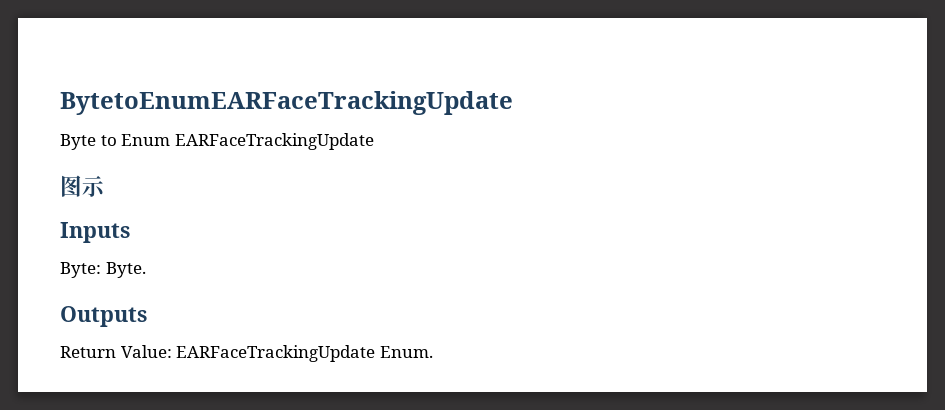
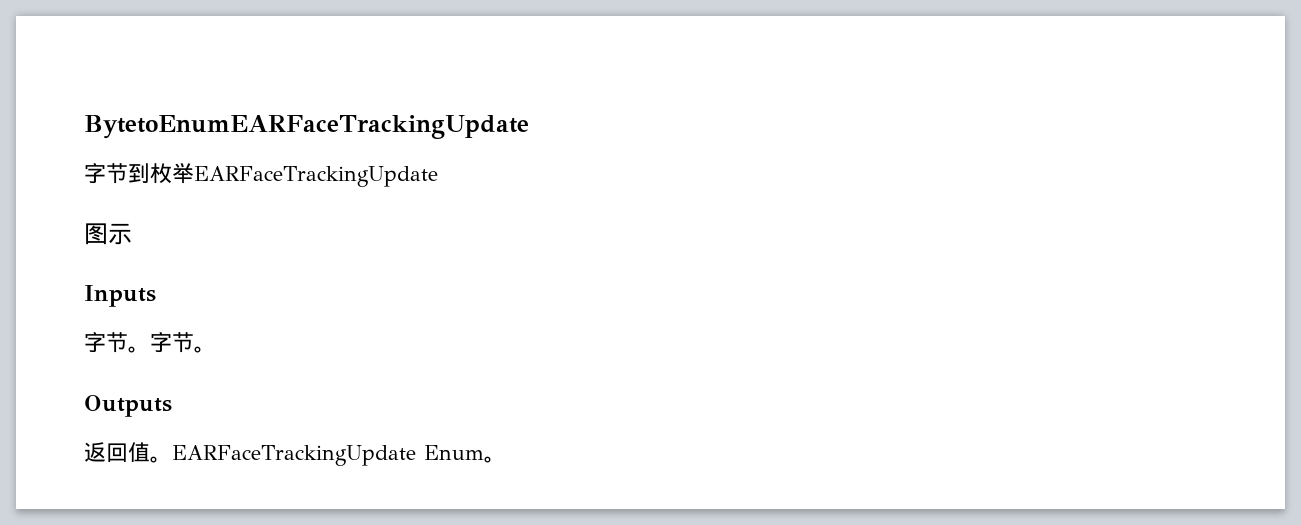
[60,134,171,150] Byte to Enum -> [84,163,194,184] 字节到枚举
[60,262,146,278] [60,306,147,327] [60,345,433,362] Byte: Byte. // Outputs // Return Value: EARFaceTrackingUpdate Enum. -> [84,332,216,353] [84,395,172,417] [84,442,506,466] 字节。字节。 // Outputs // 返回值。EARFaceTrackingUpdate Enum。

